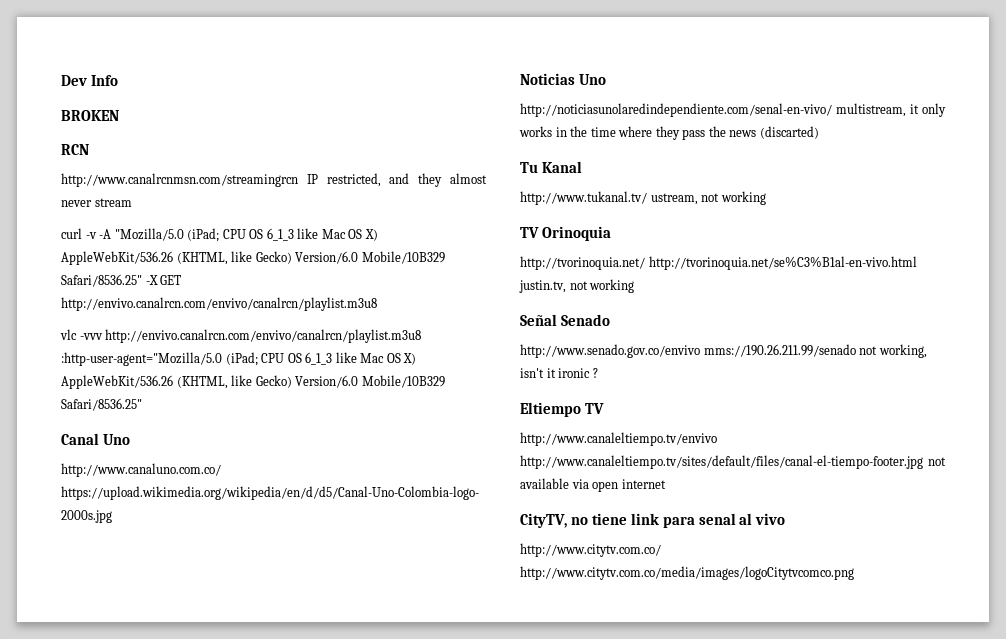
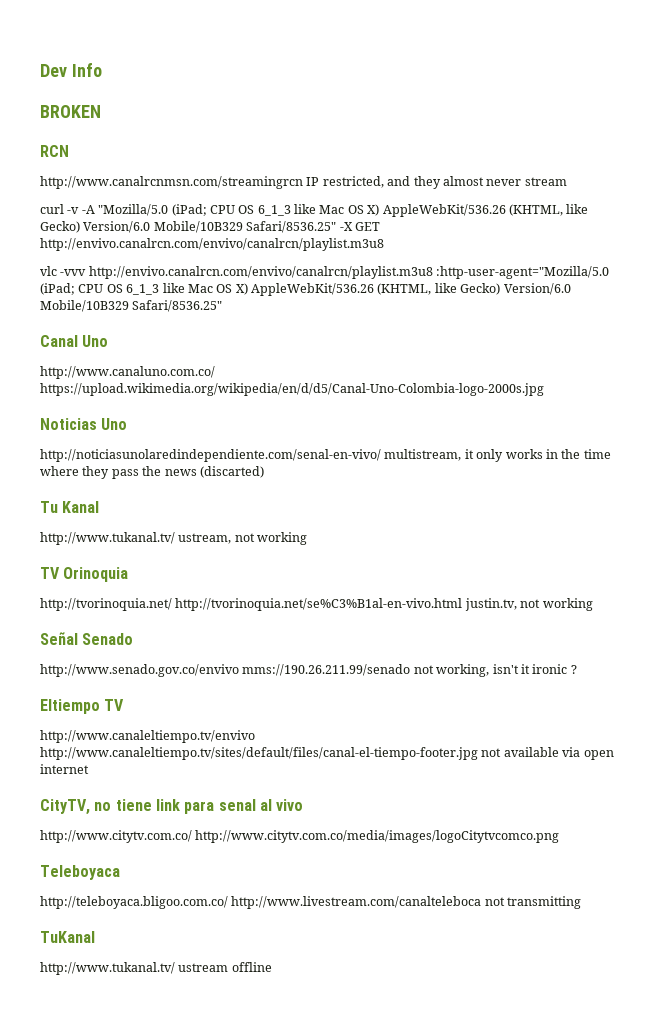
(854, 573) none -> [40,865,120,880] [40,896,582,909] [40,931,95,943] [40,962,272,975] // Teleboyaca // http://teleboyaca.bligoo.com.co/ http://www.livestream.com/canalteleboca not transmitting // TuKanal // http://www.tukanal.tv/ ustream offline

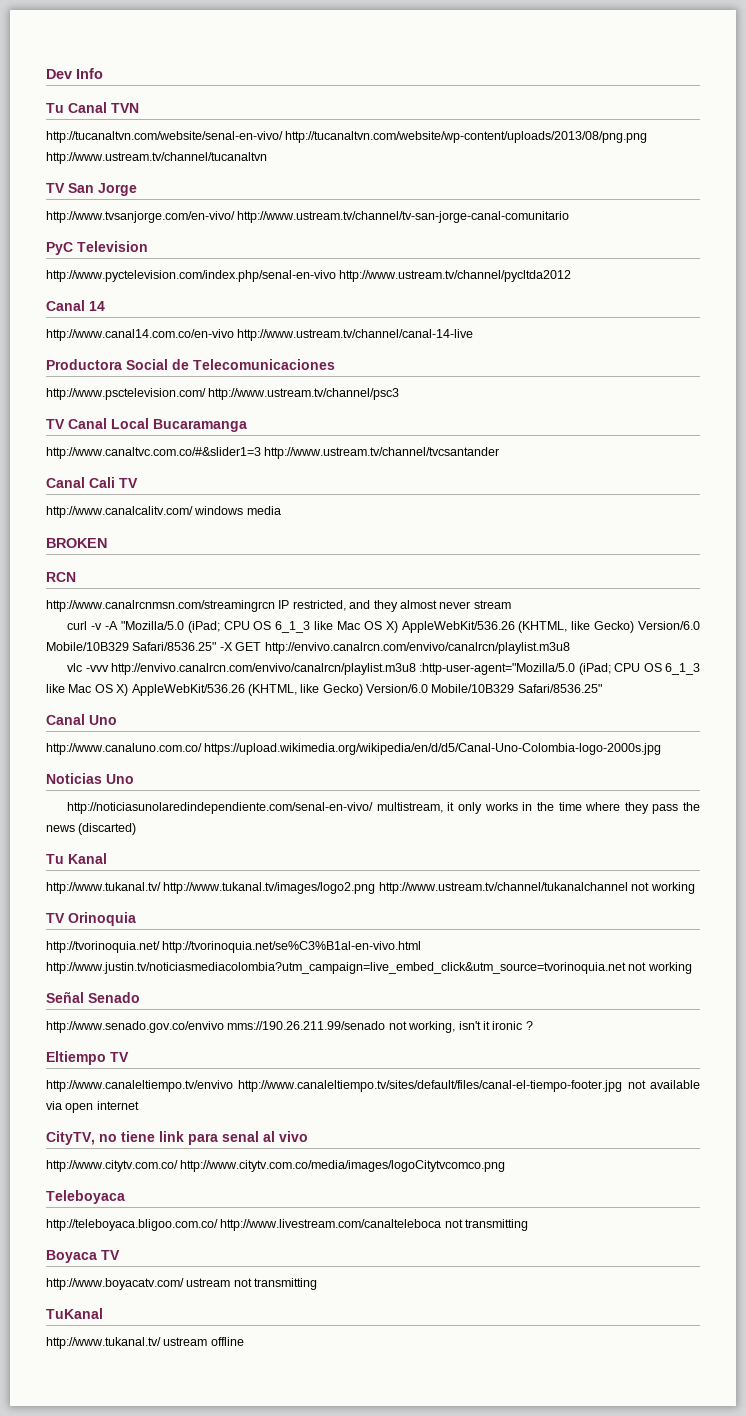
(102, 70) none -> [46,102,139,113] [46,131,648,143] [46,152,267,164] [46,183,137,196] [46,211,570,223] [46,241,148,255] [46,270,572,282] [46,300,105,311] [46,329,474,341] [46,359,335,370] [46,388,400,400] [46,418,247,432] [46,447,500,459] [46,477,138,488] [46,506,281,518] // Tu Canal TVN // http://tucanaltvn.com/website/senal-en-vivo/ http://tucanaltvn.com/website/wp-content/uploads/2013/08/png.png http://www.ustream.tv/channel/tucanaltvn // TV San Jorge // http://www.tvsanjorge.com/en-vivo/ http://www.ustream.tv/channel/tv-san-jorge-canal-comunitario // PyC Television // http://www.pyctelevision.com/index.php/senal-en-vivo http://www.ustream.tv/channel/pycltda2012 // Canal 14 // http://www.canal14.com.co/en-vivo http://www.ustream.tv/channel/canal-14-live // Productora Social de Telecomunicaciones // http://www.psctelevision.com/ http://www.ustream.tv/channel/psc3 // TV Canal Local Bucaramanga // http://www.canaltvc.com.co/#&slider1=3 http://www.ustream.tv/channel/tvcsantander // Canal Cali TV // http://www.canalcalitv.com/ windows media
[178,533,232,544] ustream, -> [163,882,628,894] http://www.tukanal.tv/images/logo2.png http://www.ustream.tv/channel/tukanalchannel
[464,598,517,611] justin.tv, -> [46,962,626,974] http://www.justin.tv/noticiasmediacolombia?utm_campaign=live_embed_click&utm_source=tvorinoquia.net
(582, 902) none -> [46,1250,120,1263] [46,1278,318,1290] // Boyaca TV // http://www.boyacatv.com/ ustream not transmitting

